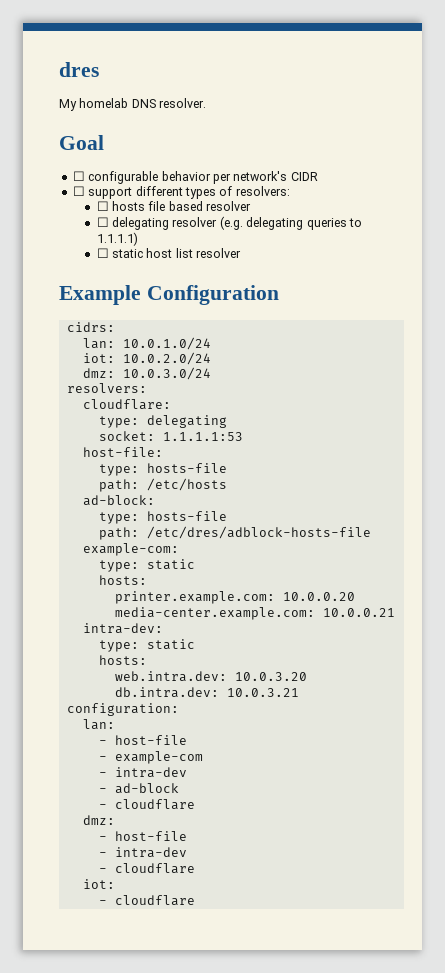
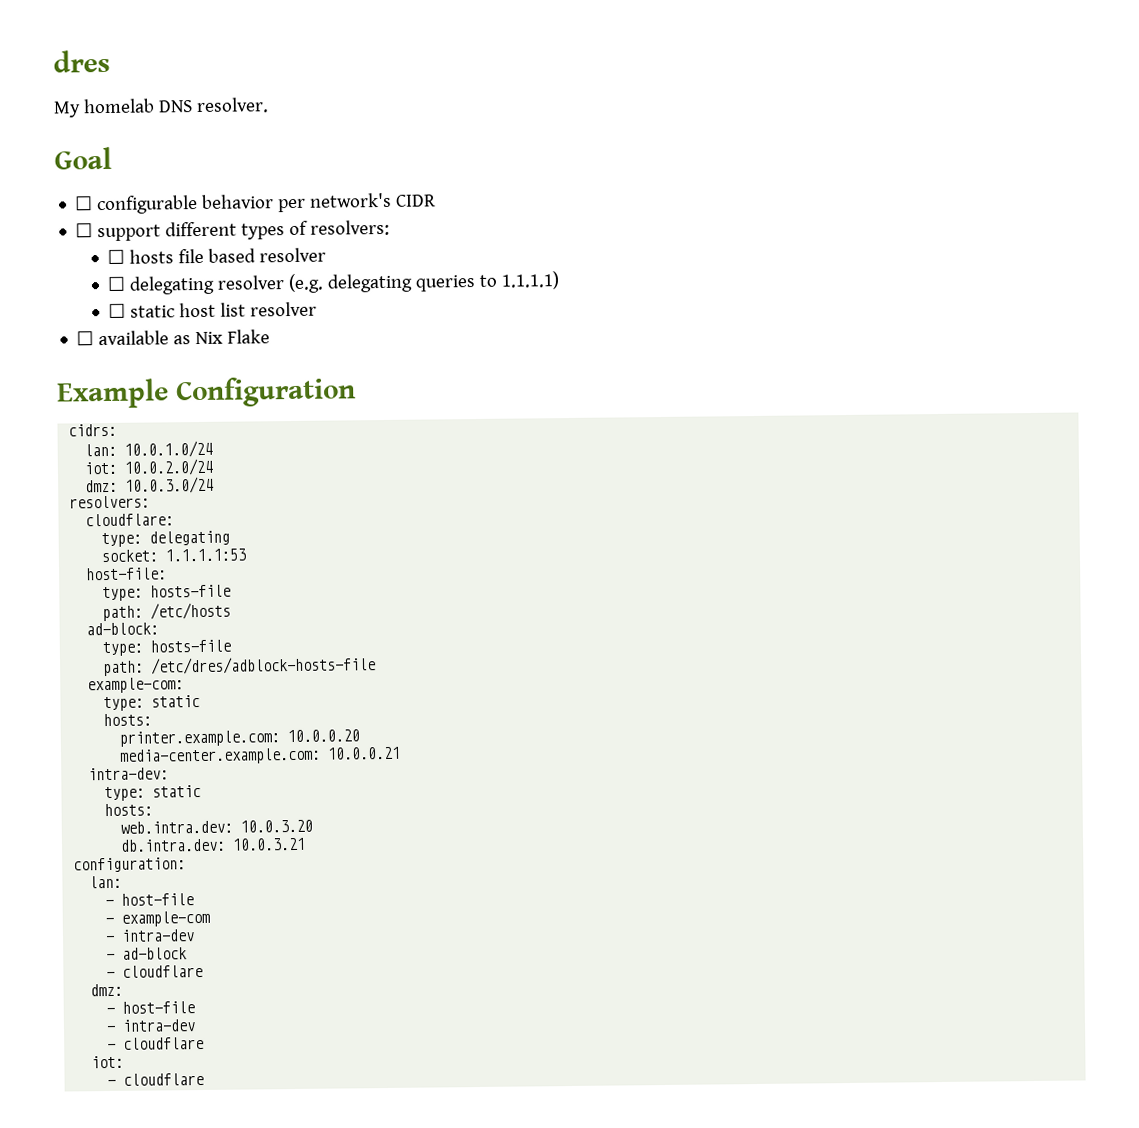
(242, 253) none -> [76,329,271,346] // ☐ available as Nix Flake

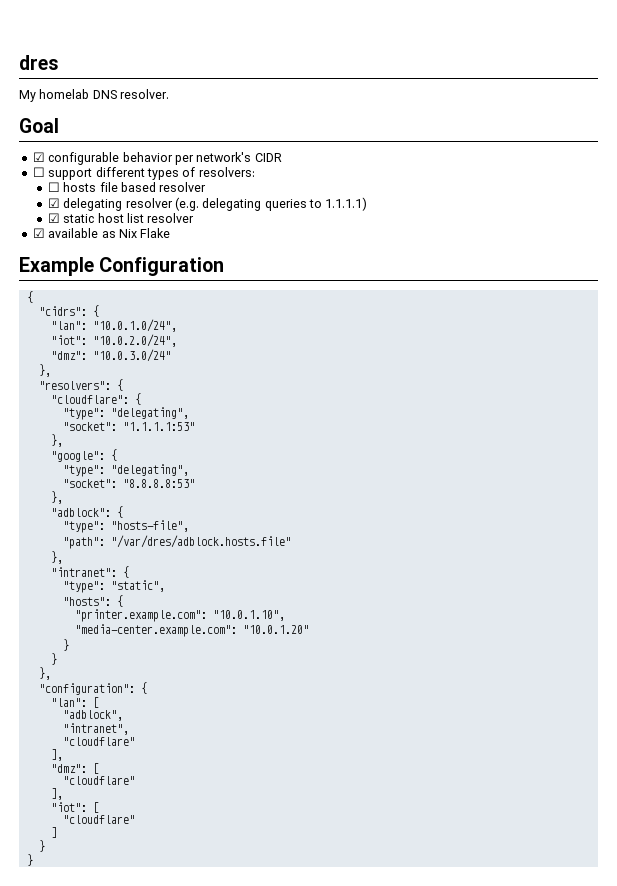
[74,196,94,211] ☐ -> [32,152,45,162] ☑
[107,276,127,291] ☐ -> [47,198,60,208] ☑
[108,303,127,318] ☐ -> [47,213,60,223] ☑
[76,331,95,346] ☐ -> [32,228,45,238] ☑
[68,423,118,437] [84,440,214,458] [84,458,215,476] [85,476,215,494] [69,495,151,509] [85,513,175,527] [101,530,231,548] [101,548,247,563] [86,567,168,581] [102,584,232,602] [102,602,232,622] [86,622,160,636] [102,639,232,657] [103,656,377,677] [87,677,185,694] [103,695,201,712] [103,713,153,727] [119,729,361,747] [119,746,402,765] [88,767,170,781] [104,784,202,802] [104,803,154,817] [120,819,314,834] [120,837,307,852] [73,857,187,873] [89,875,123,889] [105,893,195,907] [105,910,211,927] [105,929,196,943] [106,947,188,961] [106,964,204,979] [90,983,124,997] [106,1001,196,1015] [106,1019,197,1033] [107,1036,205,1051] [91,1055,125,1069] [107,1072,205,1087] cidrs: // lan: 10.0.1.0/24 // iot: 10.0.2.0/24 // dmz: 10.0.3.0/24 // resolvers: // cloudflare: // type: delegating // socket: 1.1.1.1:53 // host-file: // type: hosts-file // path: /etc/hosts // ad-block: // type: hosts-file // path: /etc/dres/adblock-hosts-file // example-com: // type: static // hosts: // printer.example.com: 10.0.0.20 // media-center.example.com: 10.0.0.21 // intra-dev: // type: static // hosts: // web.intra.dev: 10.0.3.20 // db.intra.dev: 10.0.3.21 // configuration: // lan: // - host-file // - example-com // - intra-dev // - ad-block // - cloudflare // dmz: // - host-file // - intra-dev // - cloudflare // iot: // - cloudflare -> [26,291,33,303] [38,305,99,317] [50,319,177,332] [50,334,177,347] [50,349,171,362] [38,364,51,377] [38,379,123,391] [50,393,141,405] [62,407,189,420] [62,422,195,431] [50,434,63,447] [50,449,117,462] [62,464,189,477] [62,479,195,488] [50,491,63,504] [50,506,123,518] [62,520,189,533] [62,535,291,549] [50,551,63,564] [50,566,129,578] [62,580,165,593] [62,595,123,607] [74,609,285,622] [74,624,309,637] [62,639,69,651] [50,653,57,665] [38,667,51,680] [38,682,147,695] [50,697,99,708] [62,710,123,721] [62,723,129,735] [62,737,135,746] [50,749,63,761] [50,763,99,774] [62,776,135,785] [50,788,63,800] [50,802,99,813] [62,815,135,824] [50,827,57,838] [38,840,45,852] [26,854,33,866] { // "cidrs": { // "lan": "10.0.1.0/24", // "iot": "10.0.2.0/24", // "dmz": "10.0.3.0/24" // }, // "resolvers": { // "cloudflare": { // "type": "delegating", // "socket": "1.1.1.1:53" // }, // "google": { // "type": "delegating", // "socket": "8.8.8.8:53" // }, // "adblock": { // "type": "hosts-file", // "path": "/var/dres/adblock.hosts.file" // }, // "intranet": { // "type": "static", // "hosts": { // "printer.example.com": "10.0.1.10", // "media-center.example.com": "10.0.1.20" // } // } // }, // "configuration": { // "lan": [ // "adblock", // "intranet", // "cloudflare" // ], // "dmz": [ // "cloudflare" // ], // "iot": [ // "cloudflare" // ] // } // }

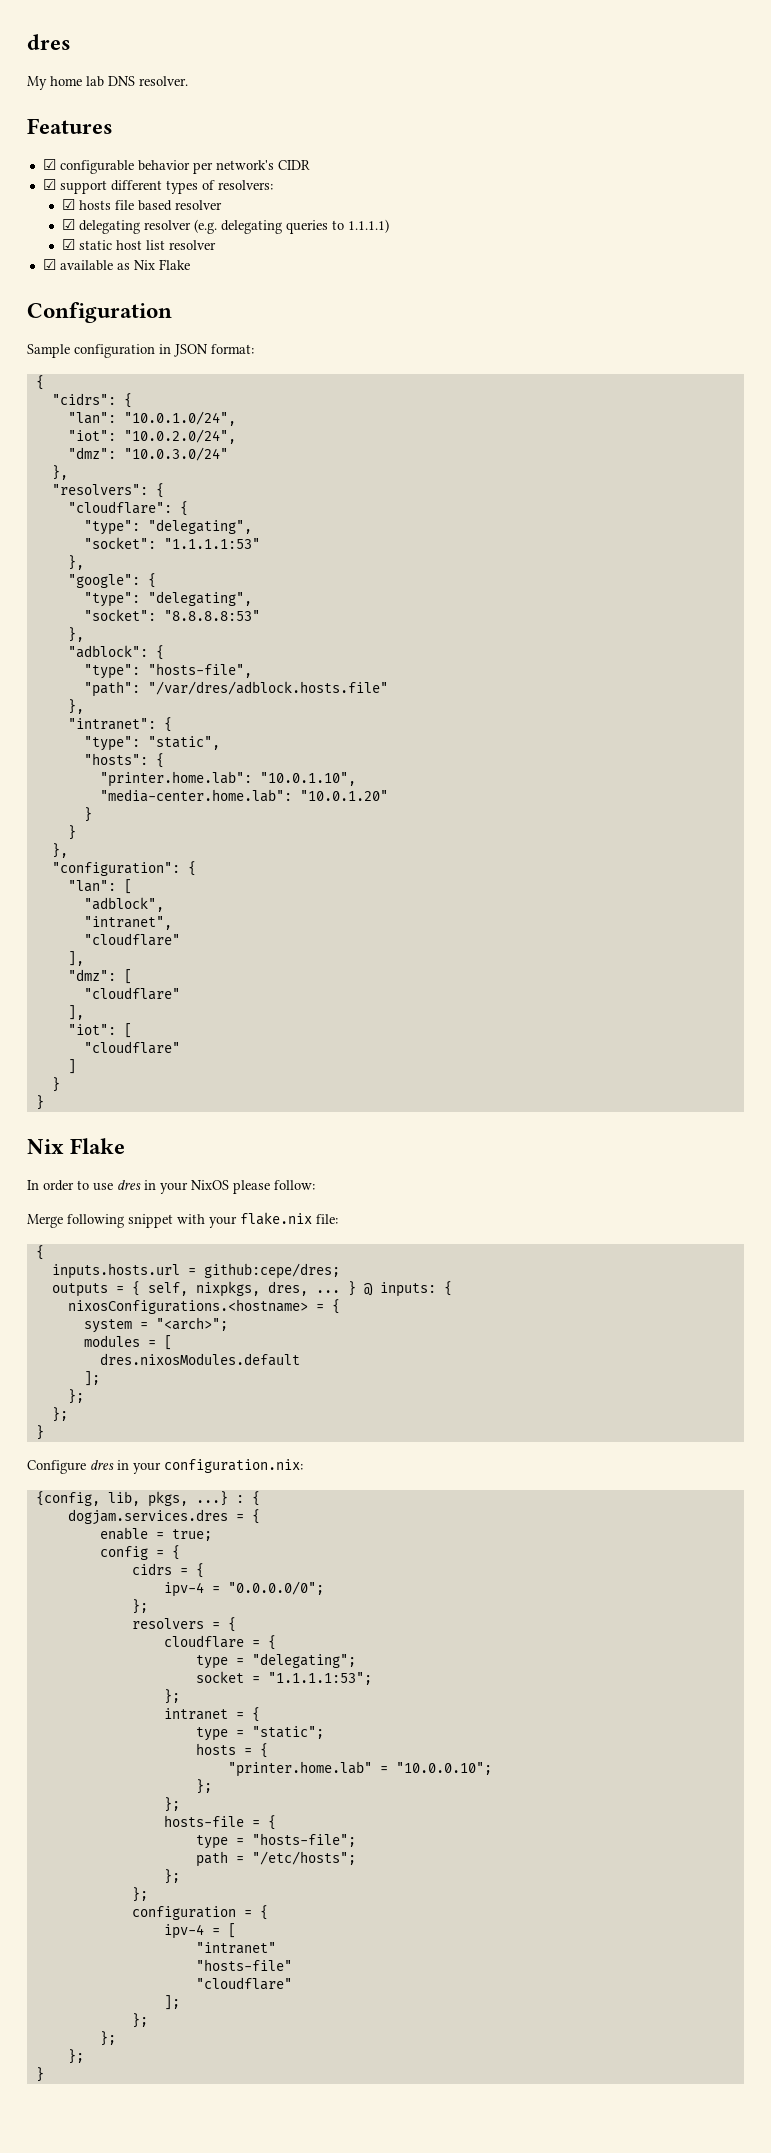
[39,89,90,99] homelab -> [50,76,104,87] home lab
[19,118,59,133] Goal -> [27,118,113,134] Features
[32,167,45,177] ☐ -> [42,179,56,190] ☑
[47,182,60,192] ☐ -> [61,199,75,210] ☑
[19,257,94,276] Example -> (190, 264) none
(225, 266) none -> [27,344,254,358] // Sample configuration in JSON format:
[74,609,207,622] "printer.example.com": -> [99,771,252,787] "printer.home.lab":
[74,624,237,637] "media-center.example.com": -> [99,789,292,802] "media-center.home.lab":
(33, 860) none -> [27,1138,126,1154] [27,1180,315,1194] [27,1212,338,1228] [35,1245,44,1260] [51,1263,340,1279] [51,1281,452,1297] [67,1299,340,1314] [83,1317,228,1333] [83,1335,172,1350] [99,1353,300,1366] [83,1371,100,1386] [67,1389,84,1404] [51,1407,68,1422] [35,1425,44,1440] [27,1459,303,1474] [35,1491,260,1507] [67,1509,260,1525] [99,1527,212,1541] [99,1545,180,1560] [131,1563,204,1578] [163,1581,324,1597] [131,1599,148,1614] [131,1617,236,1632] [163,1635,276,1650] [195,1653,356,1669] [195,1671,372,1685] [163,1689,180,1704] [163,1707,260,1722] [195,1726,324,1741] [195,1743,268,1758] [227,1761,492,1777] [195,1779,212,1794] [163,1797,180,1812] [163,1815,276,1830] [195,1833,356,1849] [195,1851,356,1867] [163,1869,180,1884] [131,1887,148,1902] [131,1905,268,1920] [163,1923,236,1939] [195,1942,276,1954] [195,1959,292,1971] [195,1977,292,1990] [163,1995,180,2010] [131,2013,148,2028] [99,2031,116,2046] [67,2049,84,2064] [35,2067,44,2082] // Nix Flake // In order to use dres in your NixOS please follow: // Merge following snippet with your flake.nix file: // { // inputs.hosts.url = github:cepe/dres; // outputs = { self, nixpkgs, dres, ... } @ inputs: { // nixosConfigurations.<hostname> = { // system = "<arch>"; // modules = [ // dres.nixosModules.default // ]; // }; // }; // } // Configure dres in your configuration.nix: // {config, lib, pkgs, ...} : { // dogjam.services.dres = { // enable = true; // config = { // cidrs = { // ipv-4 = "0.0.0.0/0"; // }; // resolvers = { // cloudflare = { // type = "delegating"; // socket = "1.1.1.1:53"; // }; // intranet = { // type = "static"; // hosts = { // "printer.home.lab" = "10.0.0.10"; // }; // }; // hosts-file = { // type = "hosts-file"; // path = "/etc/hosts"; // }; // }; // configuration = { // ipv-4 = [ // "intranet" // "hosts-file" // "cloudflare" // ]; // }; // }; // }; // }

